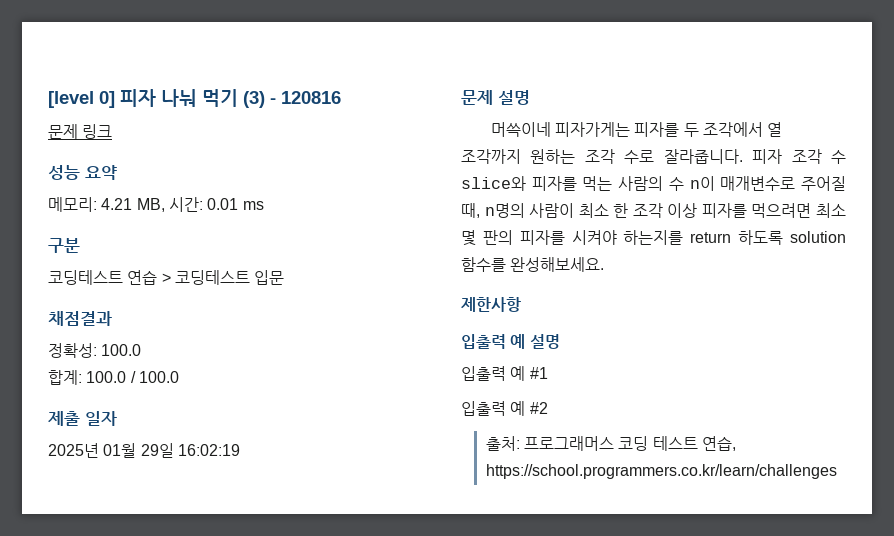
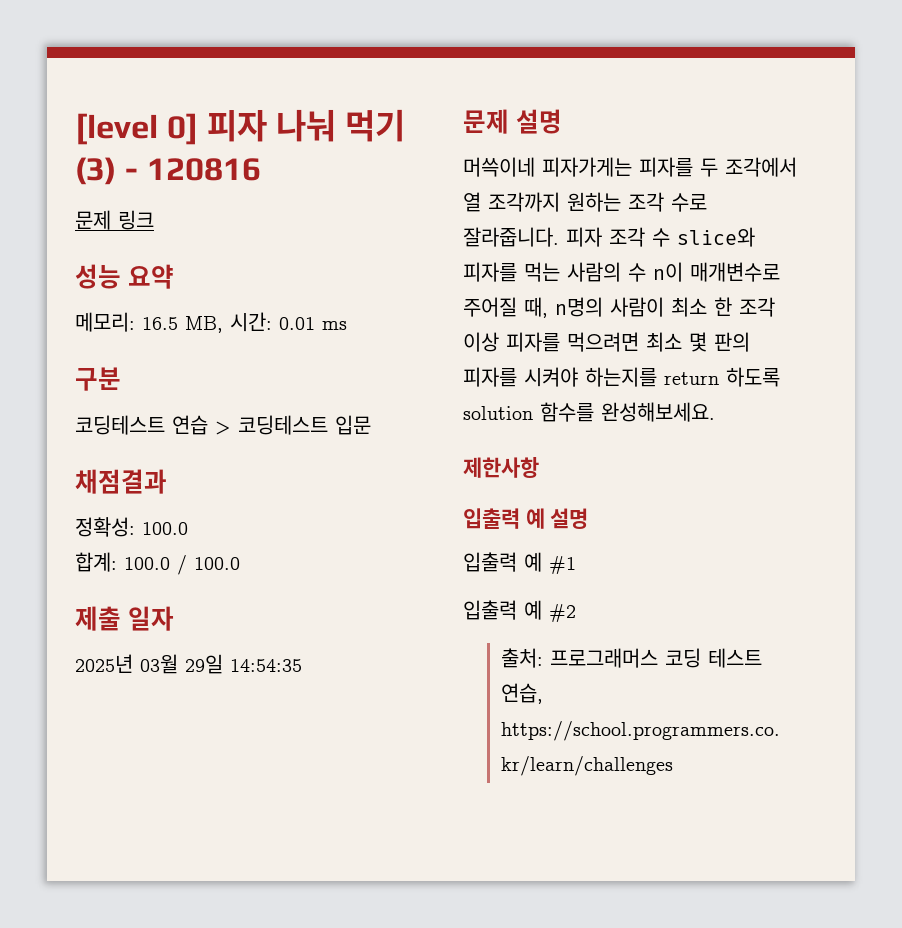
[101,198,133,210] 4.21 -> [142,317,178,330] 16.5
[103,443,240,458] 01월 29일 16:02:19 -> [140,654,302,674] 03월 29일 14:54:35

